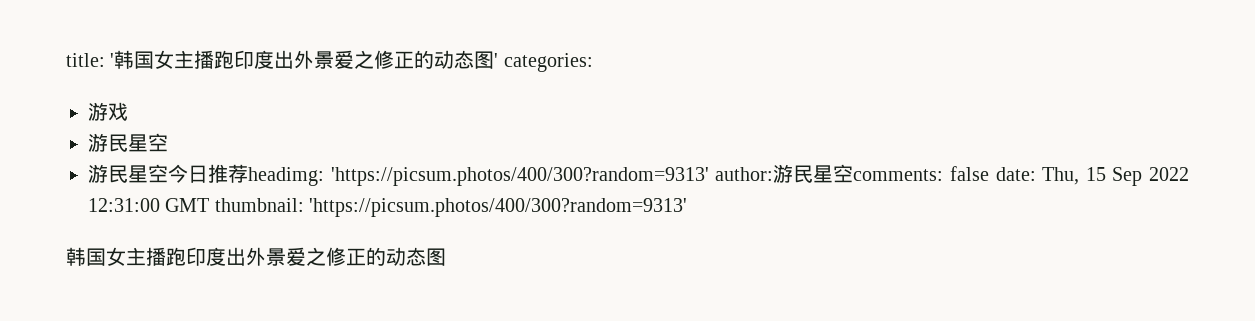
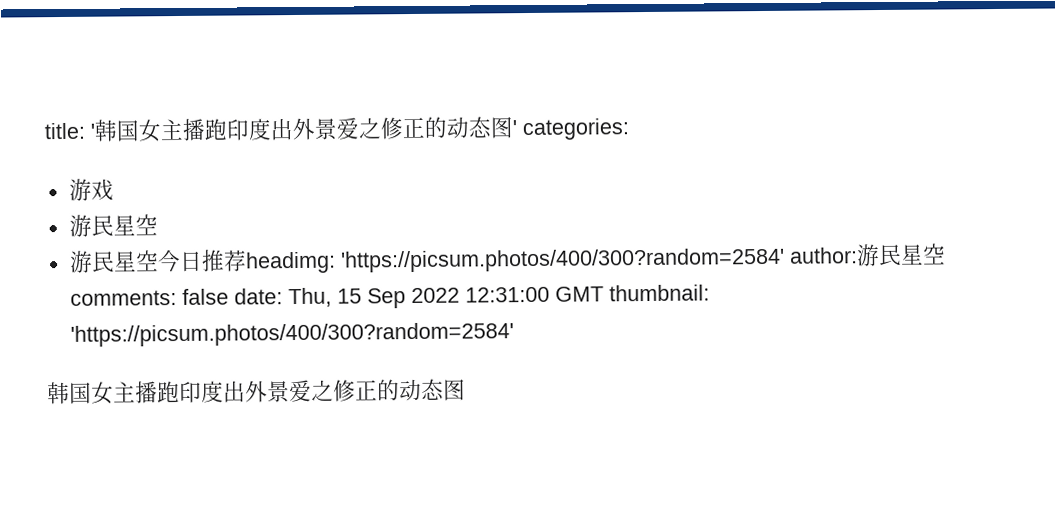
[330,167,709,186] 'https://picsum.photos/400/300?random=9313' -> [339,247,785,273] 'https://picsum.photos/400/300?random=2584'
[309,198,688,217] 'https://picsum.photos/400/300?random=9313' -> [69,322,514,347] 'https://picsum.photos/400/300?random=2584'

